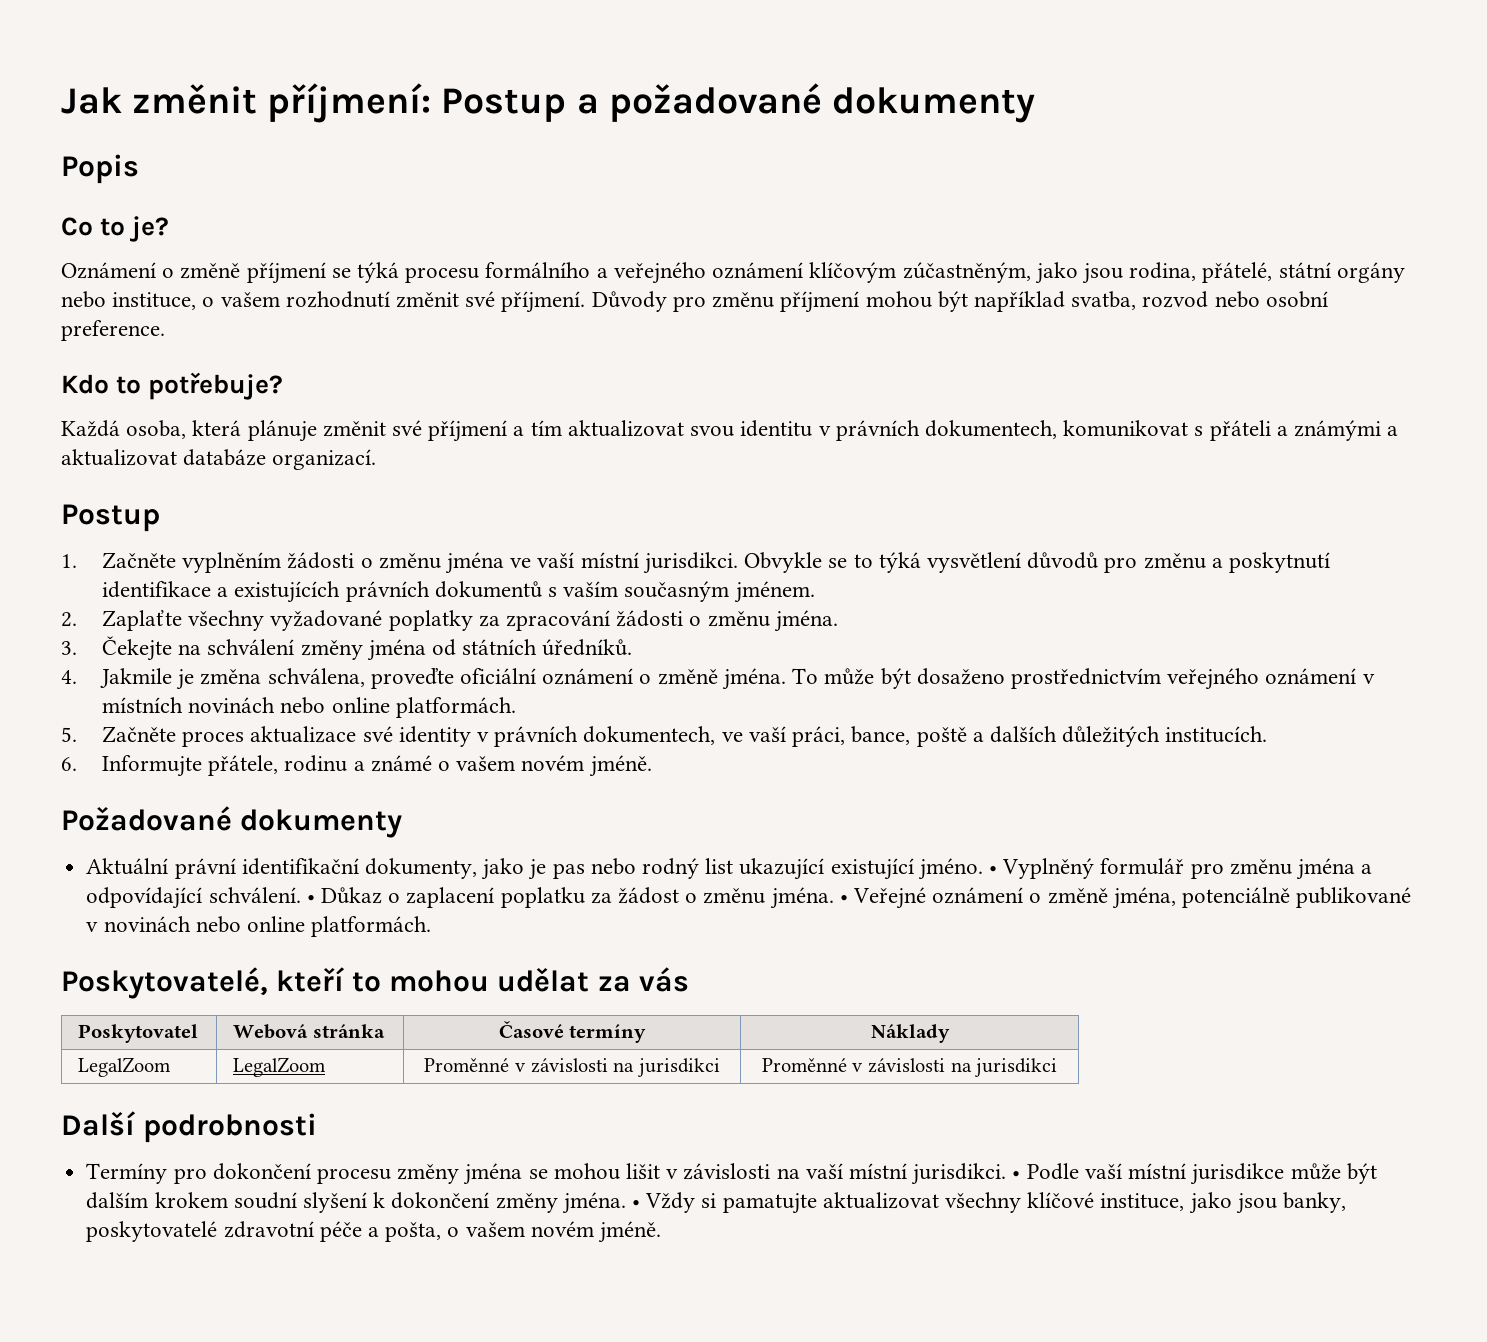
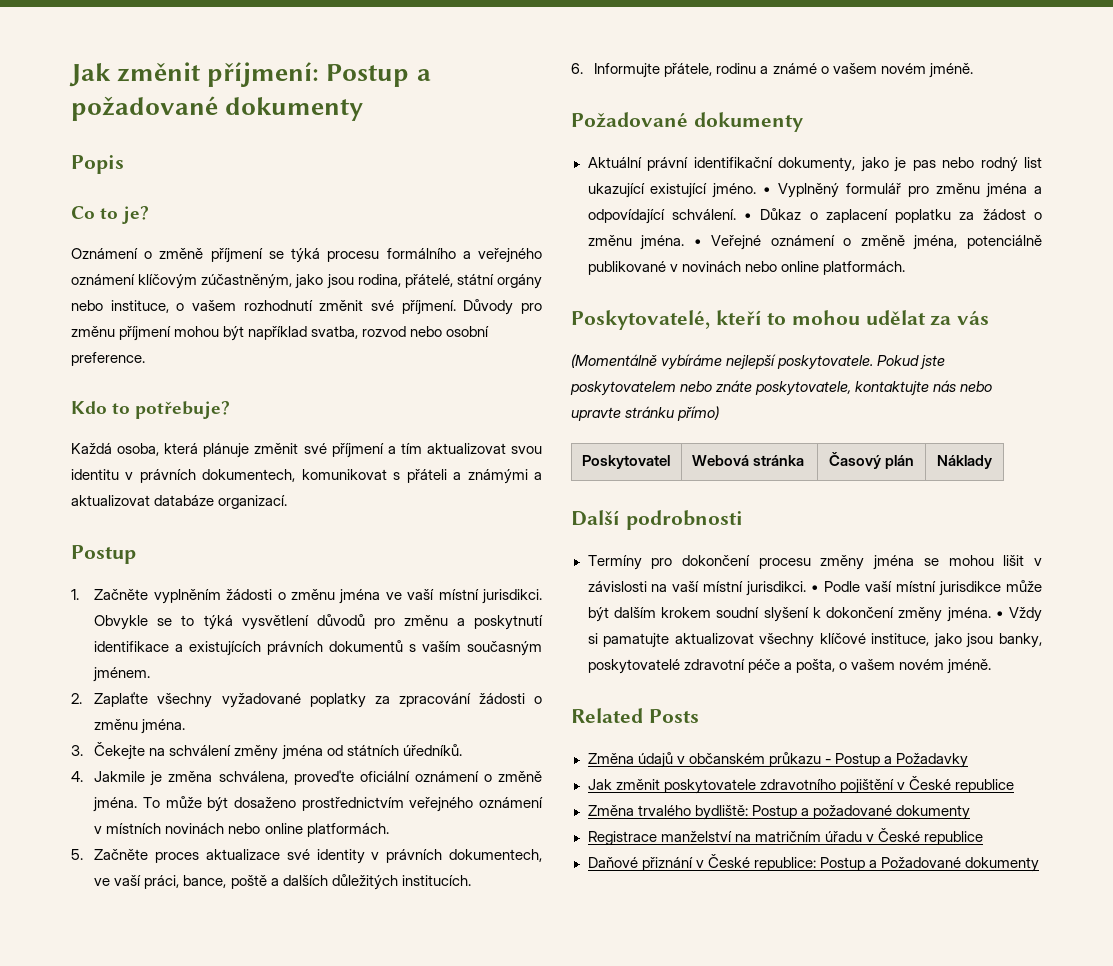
(689, 979) none -> [571,354,946,370] [570,380,993,396] [571,406,720,421] // (Momentálně vybíráme nejlepší poskytovatele. Pokud jste poskytovatelem nebo znáte poskytovatele, kontaktujte nás nebo upravte stránku přímo)
[498,1021,647,1043] Časové termíny -> [828,452,915,469] Časový plán
[78,1057,172,1077] [233,1057,327,1077] [424,1058,720,1077] [761,1058,1058,1077] // LegalZoom | LegalZoom | Proměnné v závislosti na jurisdikci | Proměnné v závislosti na jurisdikci -> (992, 462) none
(661, 1232) none -> [571,708,699,723] [587,752,968,768] [587,776,1014,794] [587,805,970,820] [587,828,983,845] [587,854,1039,872] // Related Posts // Změna údajů v občanském průkazu - Postup a Požadavky // Jak změnit poskytovatele zdravotního pojištění v České republice // Změna trvalého bydliště: Postup a požadované dokumenty // Registrace manželství na matričním úřadu v České republice // Daňové přiznání v České republice: Postup a Požadované dokumenty

